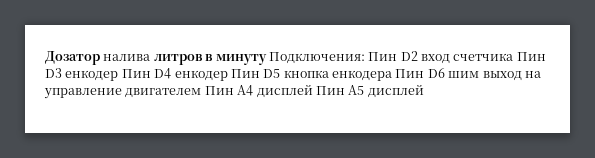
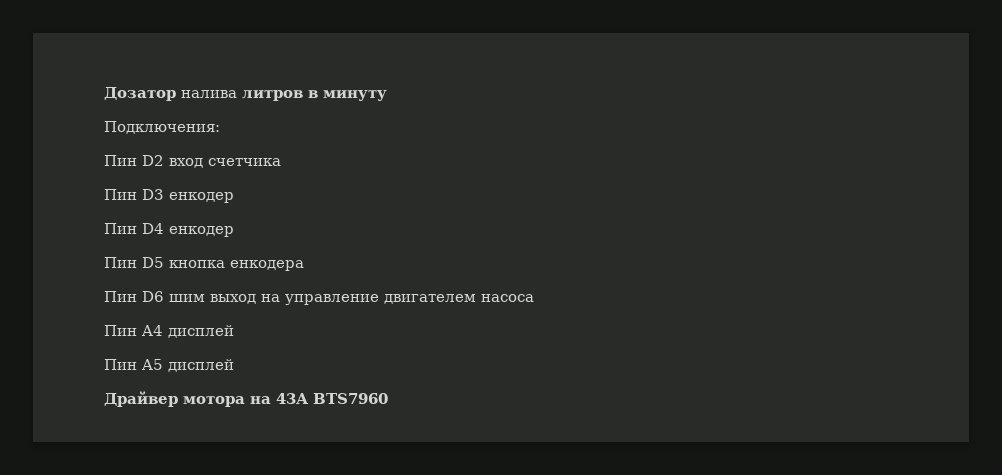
(267, 59) none -> (387, 95) //
(365, 58) none -> (220, 127) //
(514, 57) none -> (281, 162) //
(119, 75) none -> (234, 197) //
(228, 75) none -> (234, 231) //
(392, 75) none -> (304, 265) //
(202, 93) none -> [481,294,534,302] насоса //
(313, 91) none -> (234, 331) //
(424, 91) none -> [104,391,388,407] // Драйвер мотора на 43А BTS7960

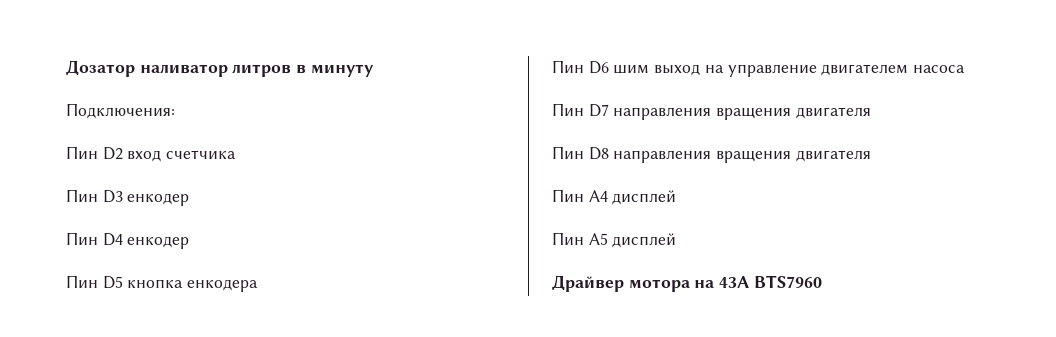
[181,90,237,98] налива -> [139,64,228,77] наливатор
(534, 298) none -> [552,103,871,120] [552,146,871,163] // Пин D7 направления вращения двигателя // Пин D8 направления вращения двигателя

